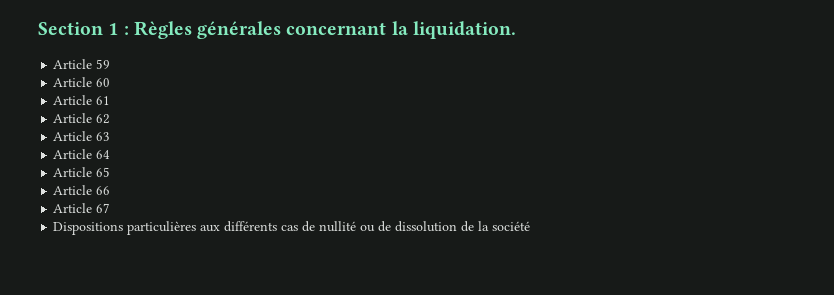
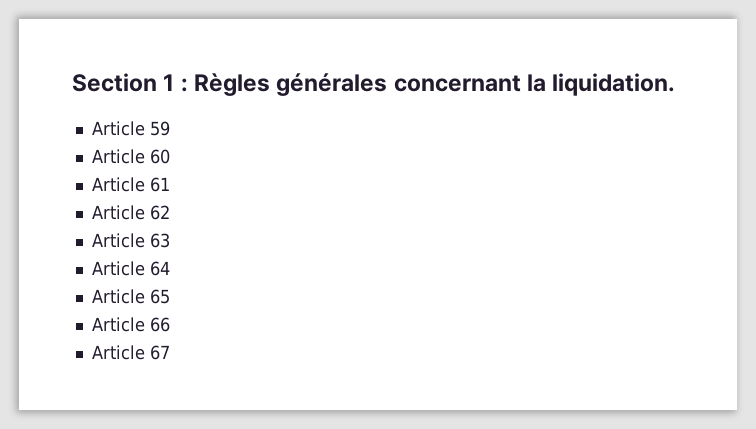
[53,221,531,235] // Dispositions particulières aux différents cas de nullité ou de dissolution de la société -> (170, 352) none

